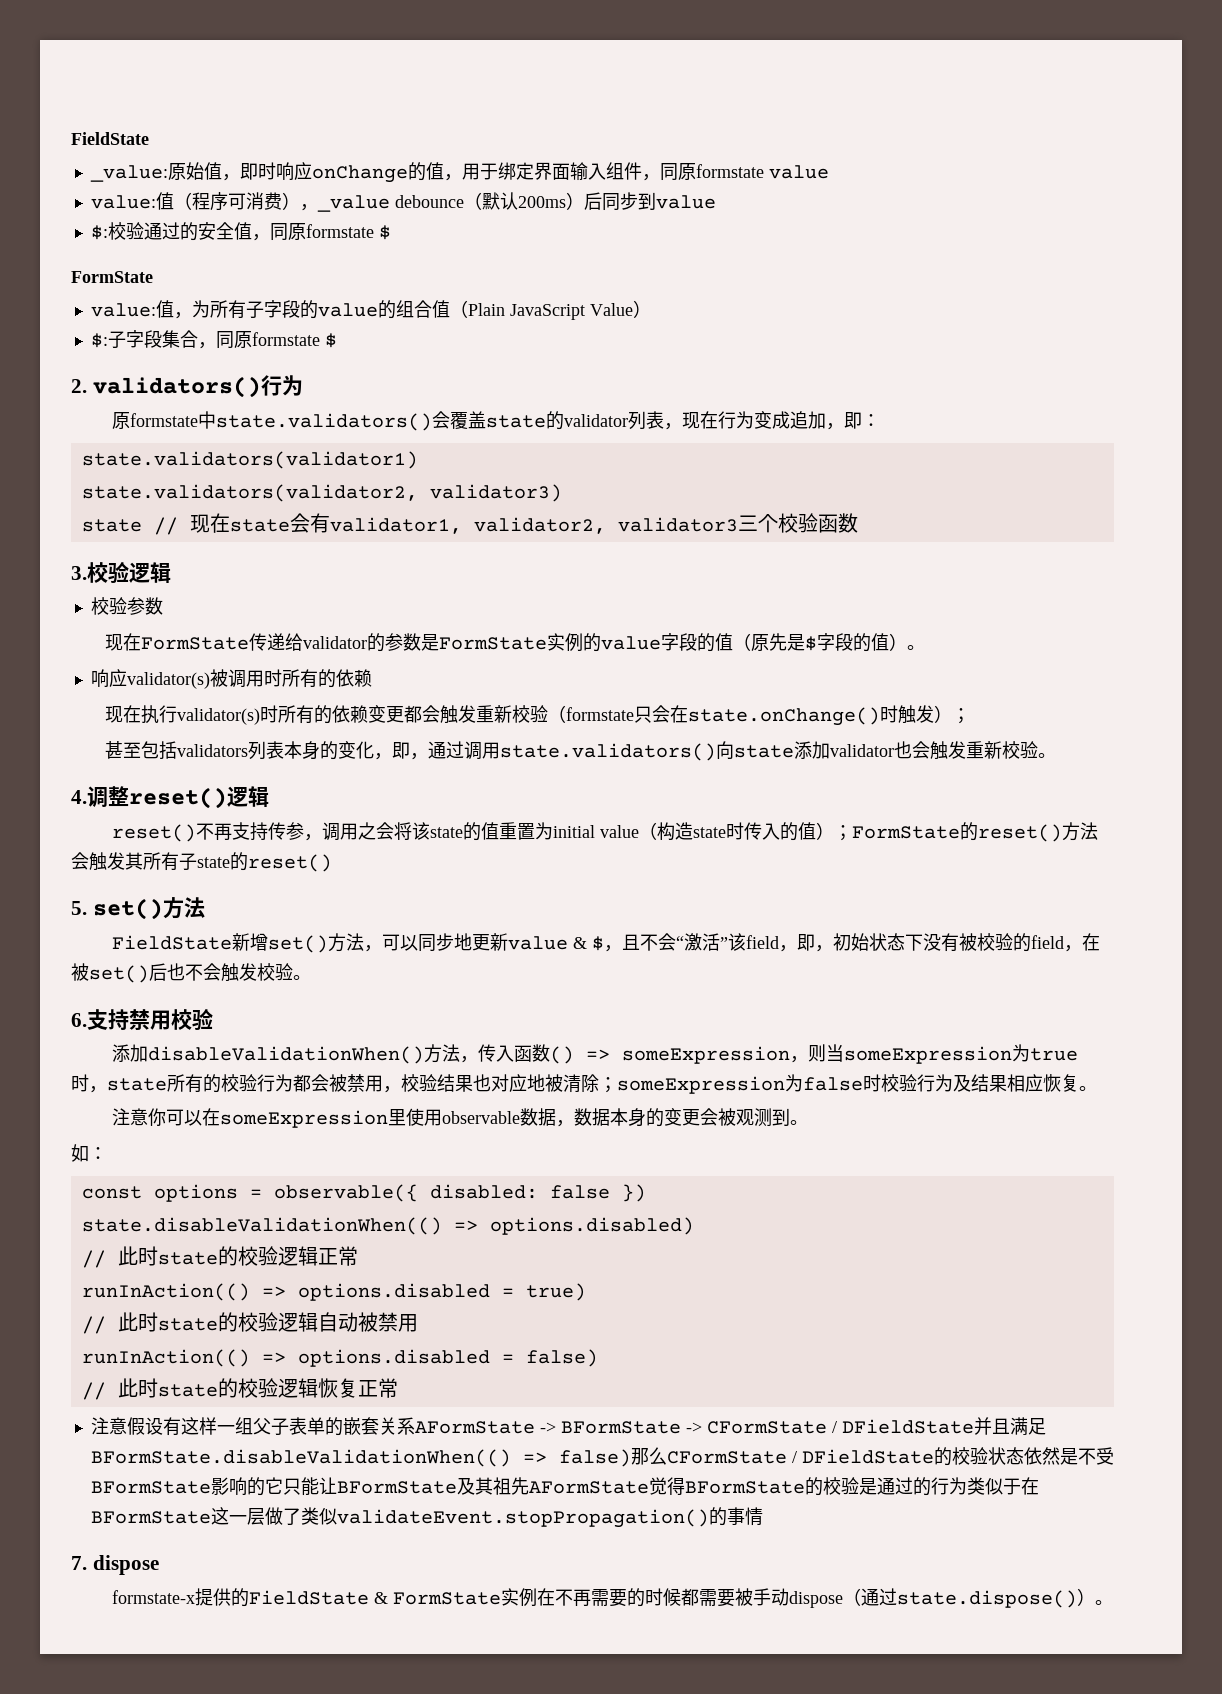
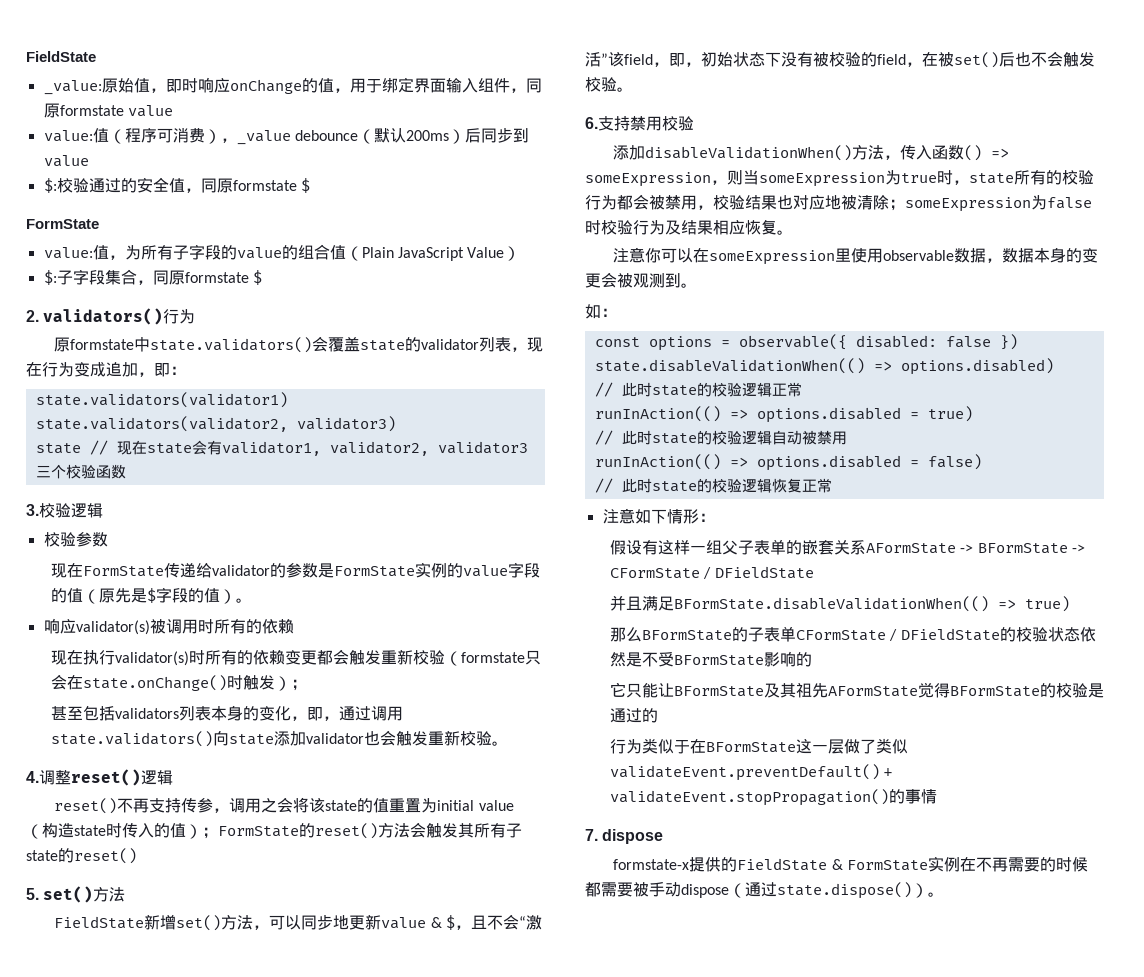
(127, 1426) none -> [634,509,715,524] 如下情形： //
(974, 1426) none -> (814, 572) //
[558,1447,667,1467] false)那么 -> [1024,596,1070,612] [609,626,796,642] true) // 那么BFormState的子表单
(265, 1486) none -> (812, 659) //
(931, 1486) none -> (658, 715) //
(337, 1516) none -> [609,764,893,781] validateEvent.preventDefault() +

